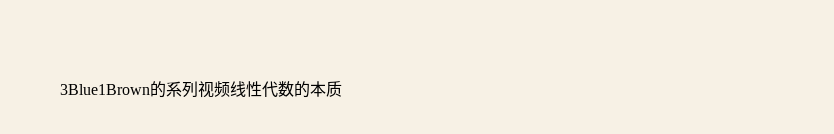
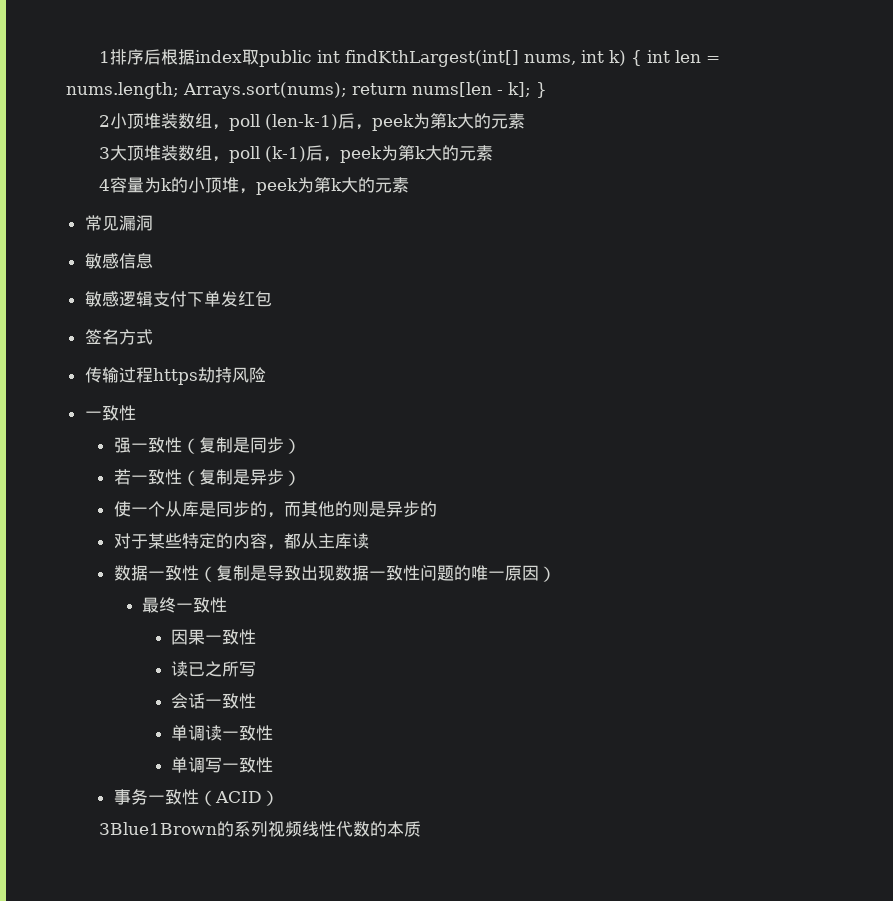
(60, 89) none -> [99,49,721,67] [66,82,547,99] [99,113,526,131] [99,145,494,163] [99,177,410,195] [84,215,153,231] [84,253,153,269] [84,291,272,307] [84,329,153,345] [84,367,266,385] [84,405,136,421] [113,437,301,454] [113,469,301,486] [113,501,437,518] [113,533,369,550] [113,565,556,582] [142,597,228,613] [171,629,257,645] [171,661,257,677] [171,693,257,709] [171,725,274,741] [171,757,274,773] [113,789,279,806] 1排序后根据index取public int findKthLargest(int[] nums, int k) { int len = nums.length; Arrays.sort(nums); return nums[len - k]; } // 2小顶堆装数组，poll (len-k-1)后，peek为第k大的元素 // 3大顶堆装数组，poll (k-1)后，peek为第k大的元素 // 4容量为k的小顶堆，peek为第k大的元素 // 常见漏洞 // 敏感信息 // 敏感逻辑支付下单发红包 // 签名方式 // 传输过程https劫持风险 // 一致性 // 强一致性（复制是同步） // 若一致性（复制是异步） // 使一个从库是同步的，而其他的则是异步的 // 对于某些特定的内容，都从主库读 // 数据一致性（复制是导致出现数据一致性问题的唯一原因） // 最终一致性 // 因果一致性 // 读已之所写 // 会话一致性 // 单调读一致性 // 单调写一致性 // 事务一致性（ACID） //

